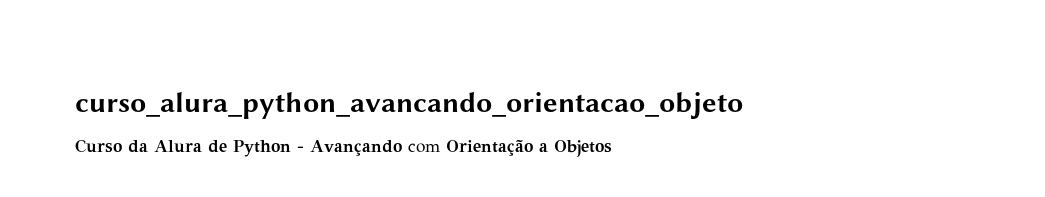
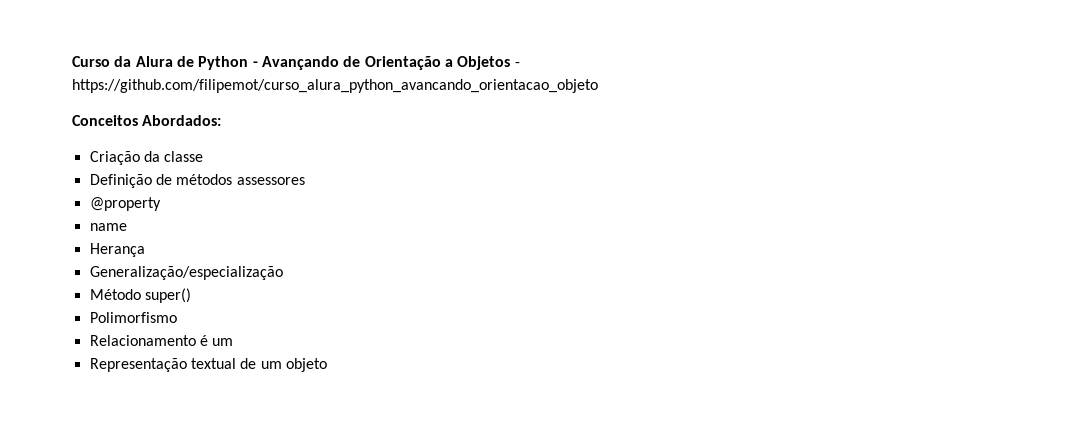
[75,92,743,119] curso_alura_python_avancando_orientacao_objeto // -> (72, 61) none
[407,143,440,153] com -> [343,56,361,67] de
(612, 148) none -> [514,62,520,67] [72,79,598,93] [72,115,222,126] [89,151,204,165] [89,174,305,188] [89,197,161,211] [89,223,127,231] [89,243,145,257] [89,266,283,280] [89,288,191,303] [89,312,177,323] [89,335,234,346] [89,358,327,372] - https://github.com/filipemot/curso_alura_python_avancando_orientacao_objeto // Conceitos Abordados: // Criação da classe // Definição de métodos assessores // @property // name // Herança // Generalização/especialização // Método super() // Polimorfismo // Relacionamento é um // Representação textual de um objeto

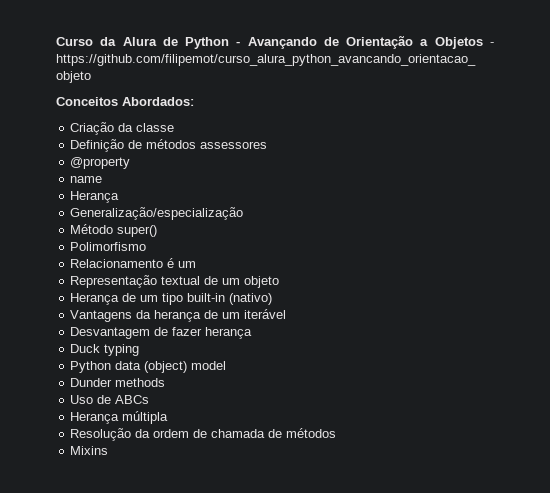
(327, 365) none -> [70,293,273,305] [70,309,287,322] [70,327,253,339] [70,344,140,356] [70,361,227,373] [70,378,166,387] [70,395,150,404] [70,411,169,424] [70,428,337,441] [70,446,109,455] // Herança de um tipo built-in (nativo) // Vantagens da herança de um iterável // Desvantagem de fazer herança // Duck typing // Python data (object) model // Dunder methods // Uso de ABCs // Herança múltipla // Resolução da ordem de chamada de métodos // Mixins

